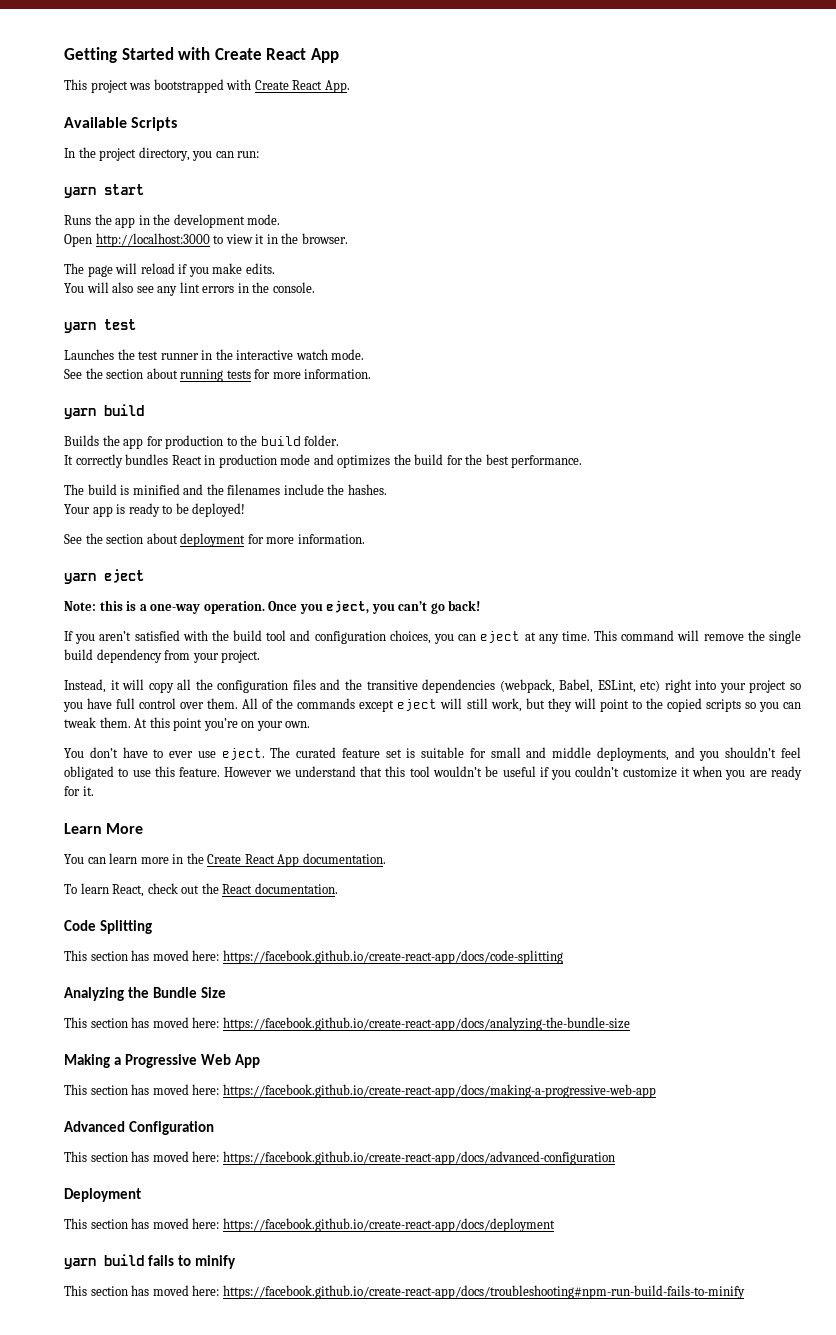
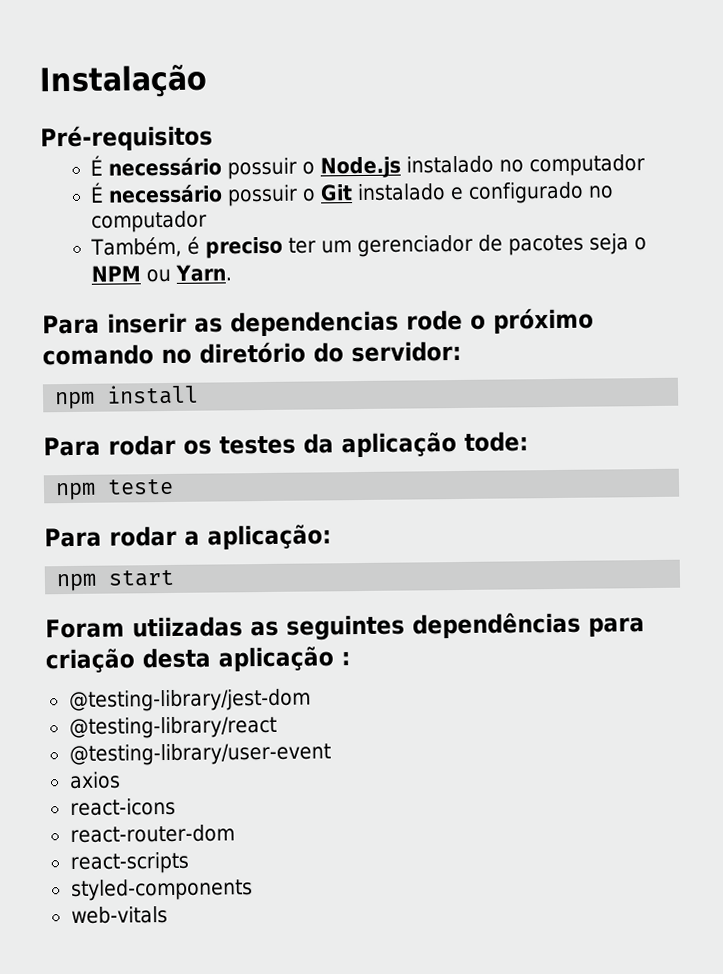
[64,47,339,63] [64,79,350,93] [64,117,178,131] [64,147,260,161] [64,184,144,198] [64,214,281,228] [64,233,348,247] [64,263,275,277] [64,282,315,296] [64,319,136,333] [64,349,365,360] [64,368,372,382] [64,404,144,419] [64,435,340,449] [64,454,583,468] [64,484,387,495] [64,503,246,517] [64,533,365,547] [64,569,144,584] [64,600,481,614] [64,630,801,644] [64,649,261,663] [64,679,801,693] [63,698,801,712] [64,717,311,731] [64,747,802,761] [64,766,802,780] [64,786,94,796] [64,823,144,834] [64,853,386,867] [64,883,338,897] [64,920,152,934] [64,950,563,964] [64,987,226,1001] [64,1017,630,1031] [64,1054,260,1068] [64,1084,656,1098] [64,1121,214,1135] [64,1151,615,1165] [64,1188,141,1202] [64,1218,555,1232] [64,1254,236,1269] [64,1285,745,1299] Getting Started with Create React App // This project was bootstrapped with Create React App. // Available Scripts // In the project directory, you can run: // yarn start // Runs the app in the development mode. // Open http://localhost:3000 to view it in the browser. // The page will reload if you make edits. // You will also see any lint errors in the console. // yarn test // Launches the test runner in the interactive watch mode. // See the section about running tests for more information. // yarn build // Builds the app for production to the build folder. // It correctly bundles React in production mode and optimizes the build for the best performance. // The build is minified and the filenames include the hashes. // Your app is ready to be deployed! // See the section about deployment for more information. // yarn eject // Note: this is a one-way operation. Once you eject, you can’t go back! // If you aren’t satisfied with the build tool and configuration choices, you can eject at any time. This command will remove the single build dependency from your project. // Instead, it will copy all the configuration files and the transitive dependencies (webpack, Babel, ESLint, etc) right into your project so you have full control over them. All of the commands except eject will still work, but they will point to the copied scripts so you can tweak them. At this point you’re on your own. // You don’t have to ever use eject. The curated feature set is suitable for small and middle deployments, and you shouldn’t feel obligated to use this feature. However we understand that this tool wouldn’t be useful if you couldn’t customize it when you are ready for it. // Learn More // You can learn more in the Create React App documentation. // To learn React, check out the React documentation. // Code Splitting // This section has moved here: https://facebook.github.io/create-react-app/docs/code-splitting // Analyzing the Bundle Size // This section has moved here: https://facebook.github.io/create-react-app/docs/analyzing-the-bundle-size // Making a Progressive Web App // This section has moved here: https://facebook.github.io/create-react-app/docs/making-a-progressive-web-app // Advanced Configuration // This section has moved here: https://facebook.github.io/create-react-app/docs/advanced-configuration // Deployment // This section has moved here: https://facebook.github.io/create-react-app/docs/deployment // yarn build fails to minify // This section has moved here: https://facebook.github.io/create-react-app/docs/troubleshooting#npm-run-build-fails-to-minify -> [39,64,207,99] [40,124,213,152] [90,154,646,180] [90,181,615,207] [91,210,208,233] [90,233,648,259] [91,264,233,283] [42,307,594,337] [42,340,462,366] [55,384,200,410] [43,431,529,458] [55,478,175,501] [44,524,332,550] [56,569,176,592] [45,611,645,641] [45,646,351,674] [68,688,311,713] [68,715,277,740] [68,742,331,767] [68,771,121,790] [69,797,176,817] [69,824,235,844] [69,851,189,875] [70,878,253,902] [70,906,168,925] Instalação // Pré-requisitos // É necessário possuir o Node.js instalado no computador // É necessário possuir o Git instalado e configurado no computador // Também, é preciso ter um gerenciador de pacotes seja o NPM ou Yarn. // Para inserir as dependencias rode o próximo comando no diretório do servidor: // npm install // Para rodar os testes da aplicação tode: // npm teste // Para rodar a aplicação: // npm start // Foram utiizadas as seguintes dependências para criação desta aplicação : // @testing-library/jest-dom // @testing-library/react // @testing-library/user-event // axios // react-icons // react-router-dom // react-scripts // styled-components // web-vitals

